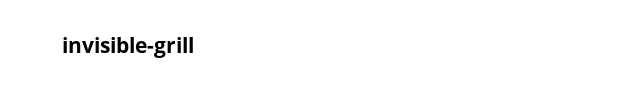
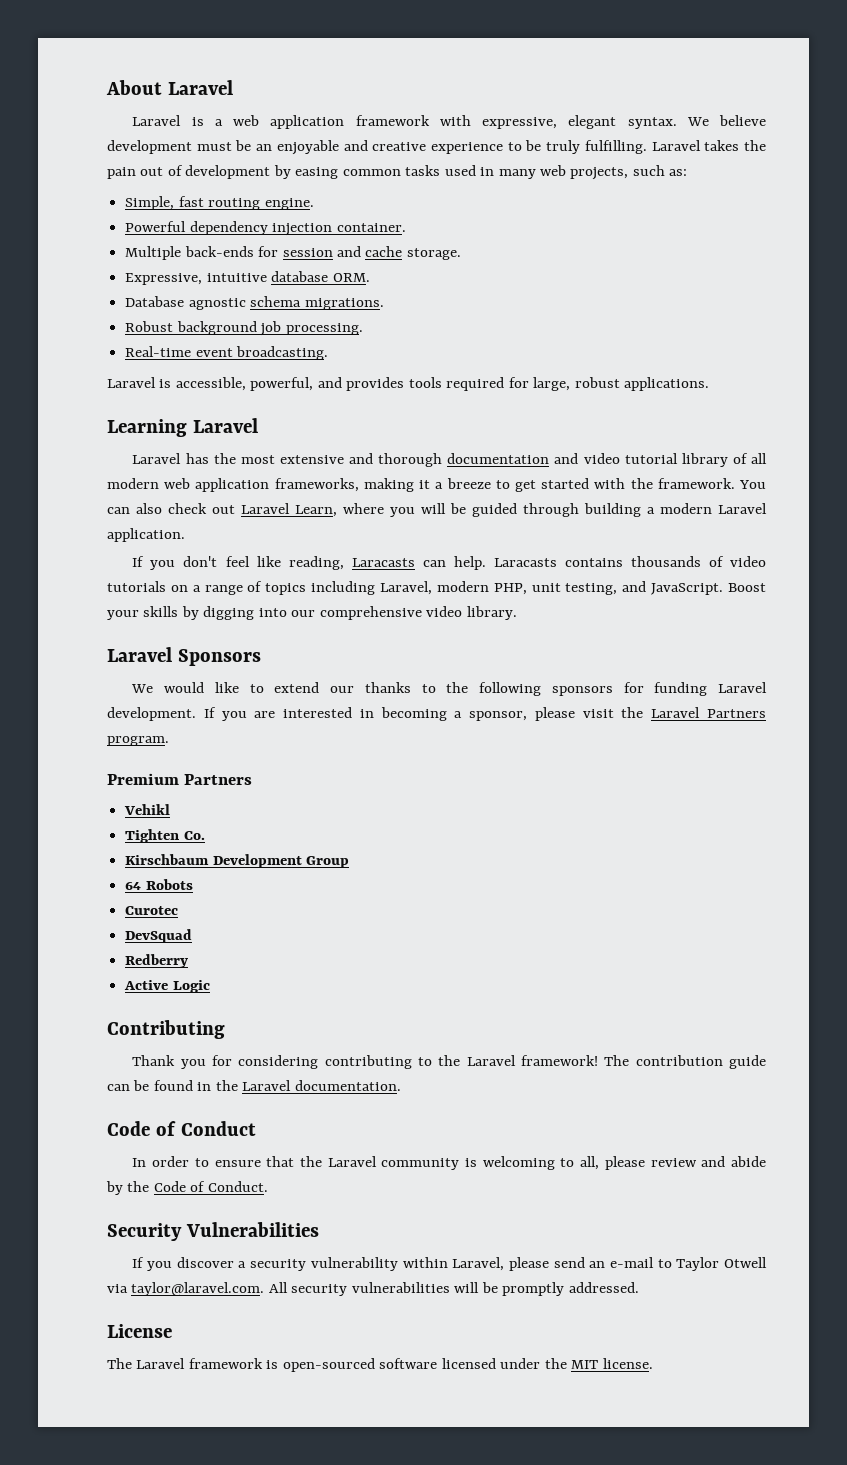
[62,37,194,58] invisible-grill -> [106,80,233,95] [132,115,766,129] [107,140,766,155] [107,165,688,180] [125,196,314,210] [125,221,406,236] [125,246,461,260] [125,271,370,285] [125,296,384,310] [125,321,363,336] [125,346,329,360] [107,377,710,391] [107,418,258,437] [132,453,768,467] [107,478,766,492] [107,503,767,517] [107,528,185,542] [132,556,766,570] [107,581,766,595] [107,606,517,620] [107,647,261,666] [131,682,767,696] [107,707,766,721] [107,736,169,746] [107,773,253,785] [124,804,171,815] [125,829,205,843] [125,854,350,868] [125,879,193,890] [125,906,179,915] [125,929,193,943] [125,954,189,968] [124,980,210,993] [107,1020,225,1039] [132,1055,766,1069] [107,1080,401,1091] [107,1121,256,1136] [132,1156,767,1170] [106,1181,268,1195] [107,1222,319,1241] [132,1257,768,1271] [107,1282,639,1296] [107,1324,172,1338] [107,1358,653,1372] About Laravel // Laravel is a web application framework with expressive, elegant syntax. We believe development must be an enjoyable and creative experience to be truly fulfilling. Laravel takes the pain out of development by easing common tasks used in many web projects, such as: // Simple, fast routing engine. // Powerful dependency injection container. // Multiple back-ends for session and cache storage. // Expressive, intuitive database ORM. // Database agnostic schema migrations. // Robust background job processing. // Real-time event broadcasting. // Laravel is accessible, powerful, and provides tools required for large, robust applications. // Learning Laravel // Laravel has the most extensive and thorough documentation and video tutorial library of all modern web application frameworks, making it a breeze to get started with the framework. You can also check out Laravel Learn, where you will be guided through building a modern Laravel application. // If you don't feel like reading, Laracasts can help. Laracasts contains thousands of video tutorials on a range of topics including Laravel, modern PHP, unit testing, and JavaScript. Boost your skills by digging into our comprehensive video library. // Laravel Sponsors // We would like to extend our thanks to the following sponsors for funding Laravel development. If you are interested in becoming a sponsor, please visit the Laravel Partners program. // Premium Partners // Vehikl // Tighten Co. // Kirschbaum Development Group // 64 Robots // Curotec // DevSquad // Redberry // Active Logic // Contributing // Thank you for considering contributing to the Laravel framework! The contribution guide can be found in the Laravel documentation. // Code of Conduct // In order to ensure that the Laravel community is welcoming to all, please review and abide by the Code of Conduct. // Security Vulnerabilities // If you discover a security vulnerability within Laravel, please send an e-mail to Taylor Otwell via taylor@laravel.com. All security vulnerabilities will be promptly addressed. // License // The Laravel framework is open-sourced software licensed under the MIT license.

